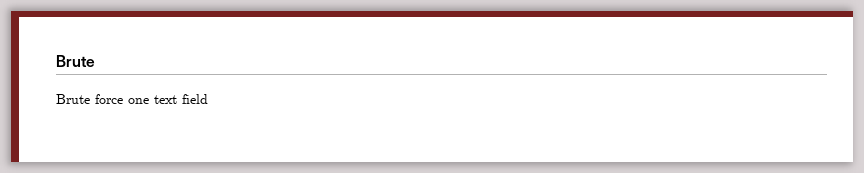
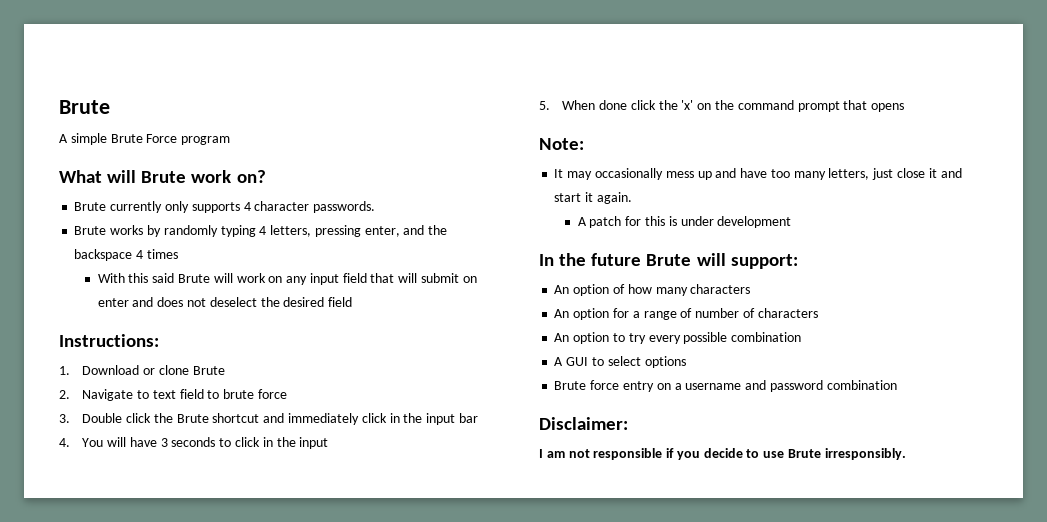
[56,55,95,67] [56,94,208,104] Brute // Brute force one text field -> [59,100,110,114] [59,133,231,145] [59,170,266,183] [74,201,376,213] [74,225,448,237] [74,249,178,261] [97,273,477,285] [97,297,353,307] [59,334,159,347] [59,365,225,375] [59,389,287,401] [59,413,478,425] [59,437,329,449] [539,100,905,112] [539,138,584,150] [554,168,962,180] [554,192,632,204] [577,216,792,228] [539,253,798,269] [554,284,751,296] [554,308,818,320] [554,332,802,344] [554,356,686,368] [554,380,897,392] [539,417,628,430] [539,448,906,460] Brute // A simple Brute Force program // What will Brute work on? // Brute currently only supports 4 character passwords. // Brute works by randomly typing 4 letters, pressing enter, and the backspace 4 times // With this said Brute will work on any input field that will submit on enter and does not deselect the desired field // Instructions: // 1. Download or clone Brute // 2. Navigate to text field to brute force // 3. Double click the Brute shortcut and immediately click in the input bar // 4. You will have 3 seconds to click in the input // 5. When done click the 'x' on the command prompt that opens // Note: // It may occasionally mess up and have too many letters, just close it and start it again. // A patch for this is under development // In the future Brute will support: // An option of how many characters // An option for a range of number of characters // An option to try every possible combination // A GUI to select options // Brute force entry on a username and password combination // Disclaimer: // I am not responsible if you decide to use Brute irresponsibly.

